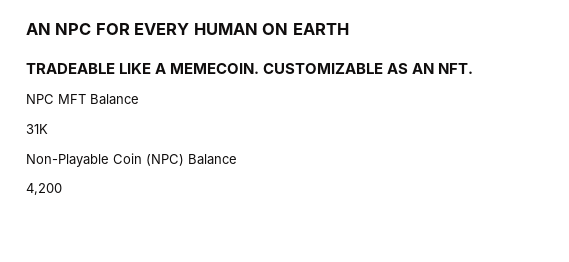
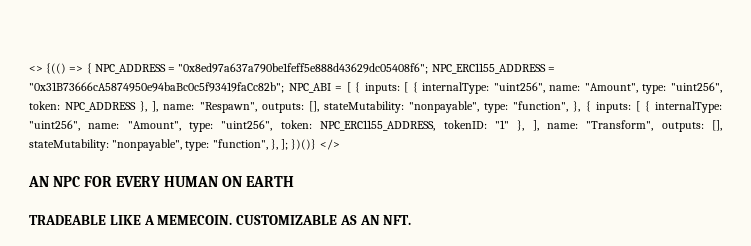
(26, 29) none -> [29,63,555,74] [29,82,723,94] [29,101,723,113] [29,120,722,132] [29,139,340,151] <> {(() => { NPC_ADDRESS = "0x8ed97a637a790be1feff5e888d43629dc05408f6"; NPC_ERC1155_ADDRESS = "0x31B73666cA5874950e94baBc0c5f93419faCc82b"; NPC_ABI = [ { inputs: [ { internalType: "uint256", name: "Amount", type: "uint256", token: NPC_ADDRESS }, ], name: "Respawn", outputs: [], stateMutability: "nonpayable", type: "function", }, { inputs: [ { internalType: "uint256", name: "Amount", type: "uint256", token: NPC_ERC1155_ADDRESS, tokenID: "1" }, ], name: "Transform", outputs: [], stateMutability: "nonpayable", type: "function", }, ]; })()} </> //
[26,94,139,105] [26,124,48,134] [26,153,237,167] [26,183,62,195] // NPC MFT Balance // 31K // Non-Playable Coin (NPC) Balance // 4,200 -> (412, 220) none

